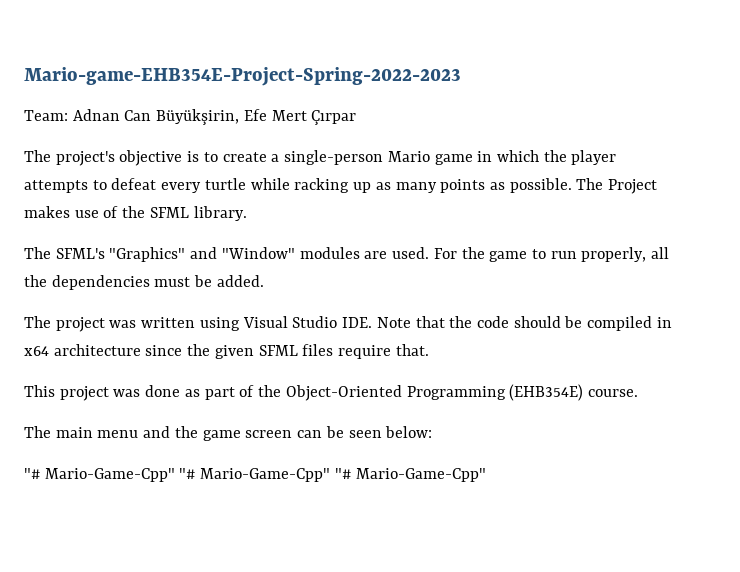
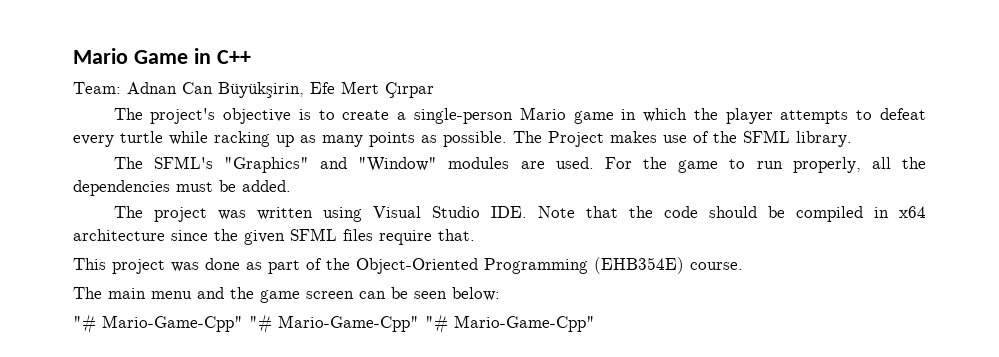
[24,67,461,86] Mario-game-EHB354E-Project-Spring-2022-2023 -> [73,48,251,64] Mario Game in C++

